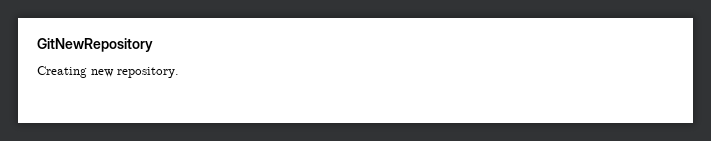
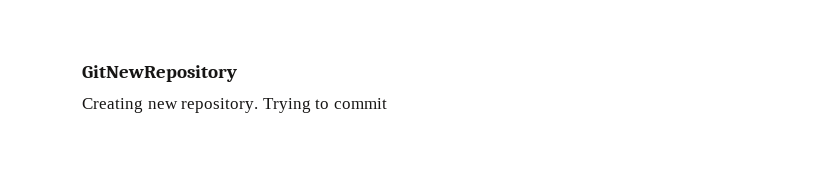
(179, 72) none -> [262,98,387,113] Trying to commit

